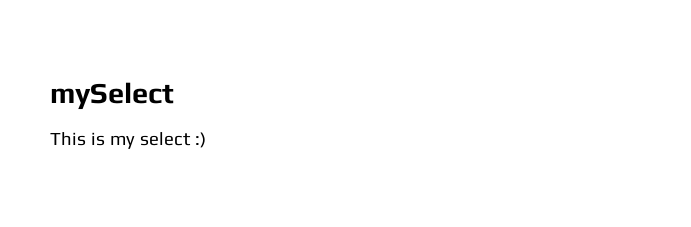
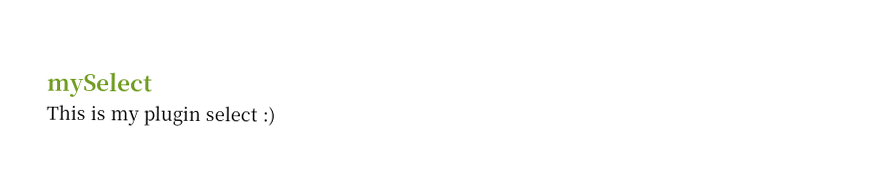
(135, 142) none -> [143,105,201,126] plugin

